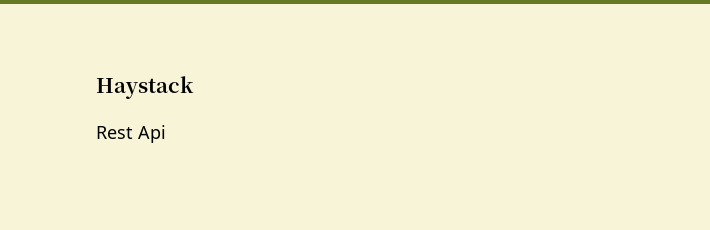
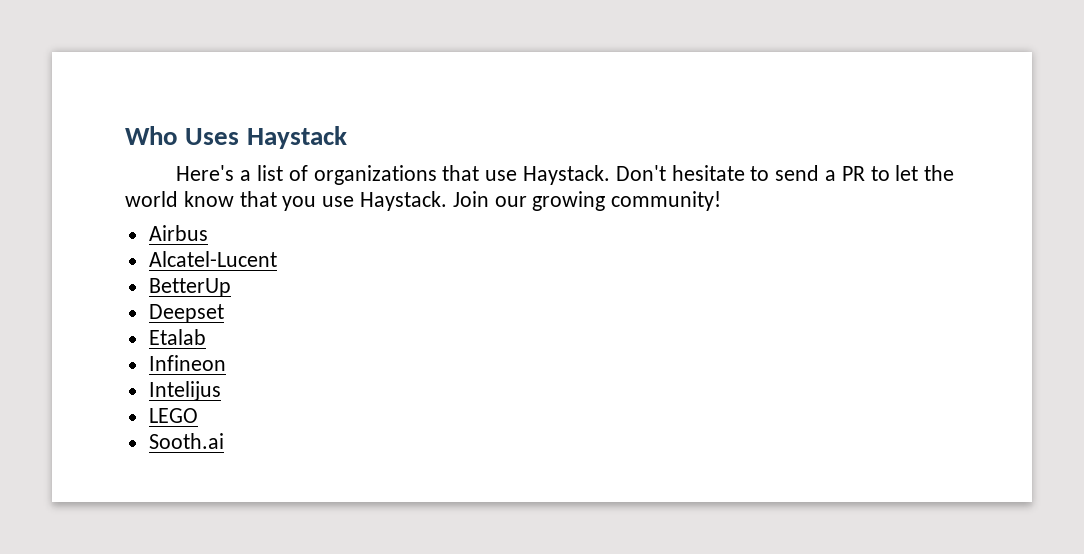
(96, 87) none -> [125,126,240,145] Who Uses
[96,125,166,143] Rest Api -> [176,165,955,185] [125,191,722,211] [148,225,208,241] [148,251,277,267] [148,278,231,297] [148,304,224,323] [148,329,206,345] [148,355,226,371] [148,381,221,401] [148,408,198,423] [148,433,224,449] Here's a list of organizations that use Haystack. Don't hesitate to send a PR to let the world know that you use Haystack. Join our growing community! // Airbus // Alcatel-Lucent // BetterUp // Deepset // Etalab // Infineon // Intelijus // LEGO // Sooth.ai

